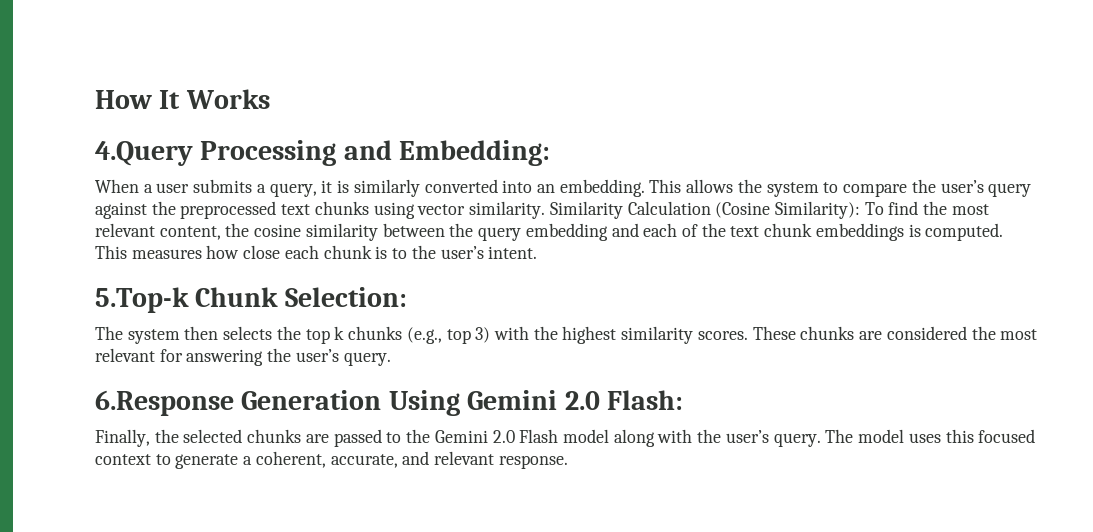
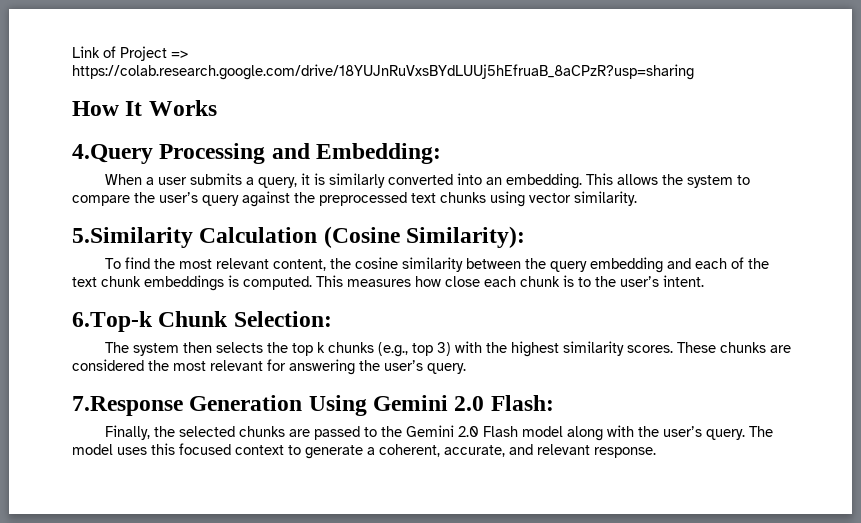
(95, 99) none -> [72,46,188,61] [72,64,694,80] Link of Project => https://colab.research.google.com/drive/18YUJnRuVxsBYdLUUj5hEfruaB_8aCPzR?usp=sharing //
[549,201,623,219] Similarity -> [72,227,193,248] // 5.Similarity
(860, 210) none -> (526, 237) //
[95,287,189,313] 5.Top-k -> [72,311,153,332] 6.Top-k
[95,390,234,416] 6.Response -> [72,396,183,416] 7.Response

